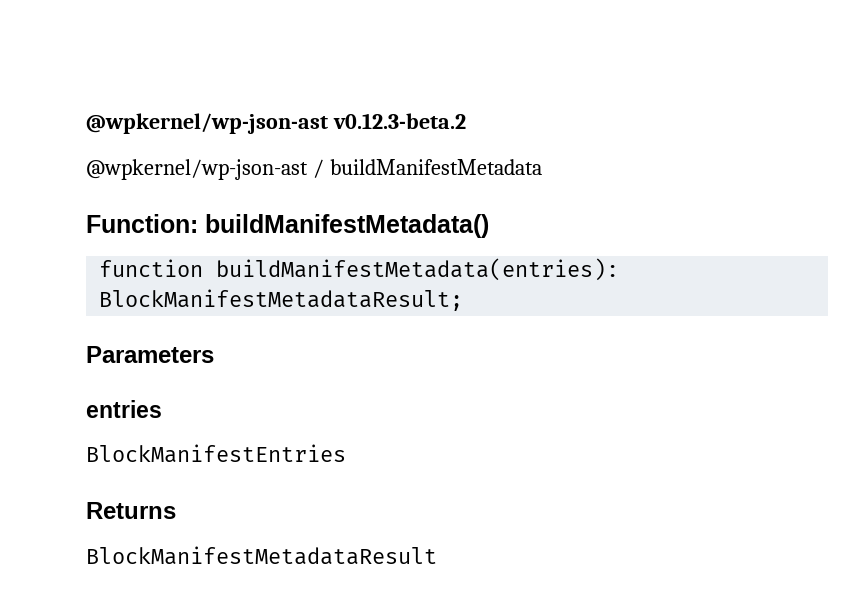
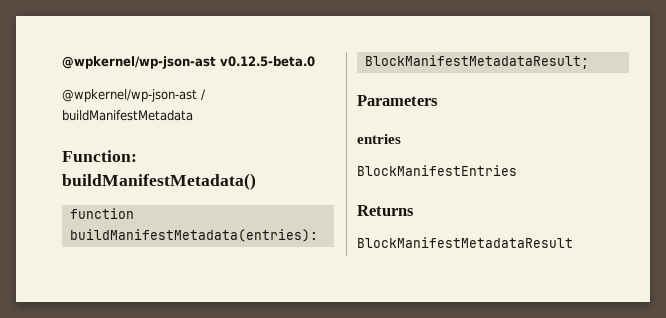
[86,113,466,134] @wpkernel/wp-json-ast v0.12.3-beta.2 -> [62,56,315,69] @wpkernel/wp-json-ast v0.12.5-beta.0

